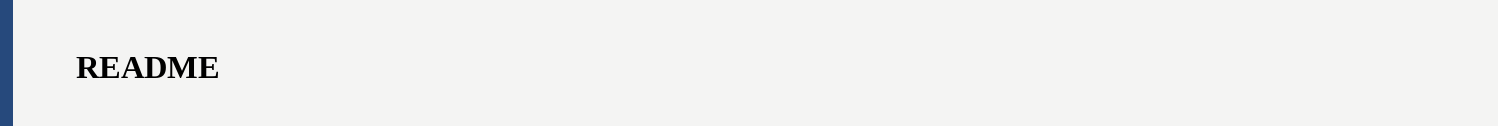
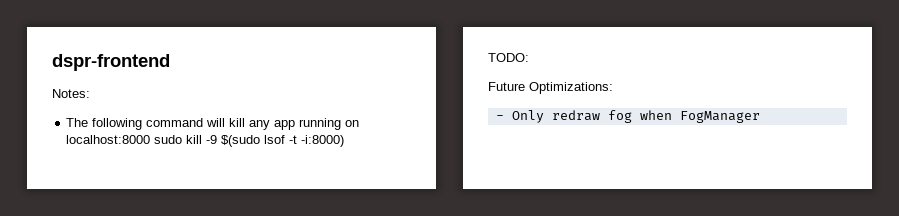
[76,57,220,78] README -> [52,54,170,71] [52,89,90,98] [66,118,360,130] [66,135,345,147] [488,53,529,62] [488,82,613,94] [495,110,760,123] dspr-frontend // Notes: // The following command will kill any app running on localhost:8000 sudo kill -9 $(sudo lsof -t -i:8000) // TODO: // Future Optimizations: // - Only redraw fog when FogManager

